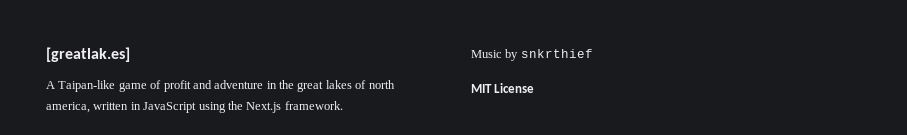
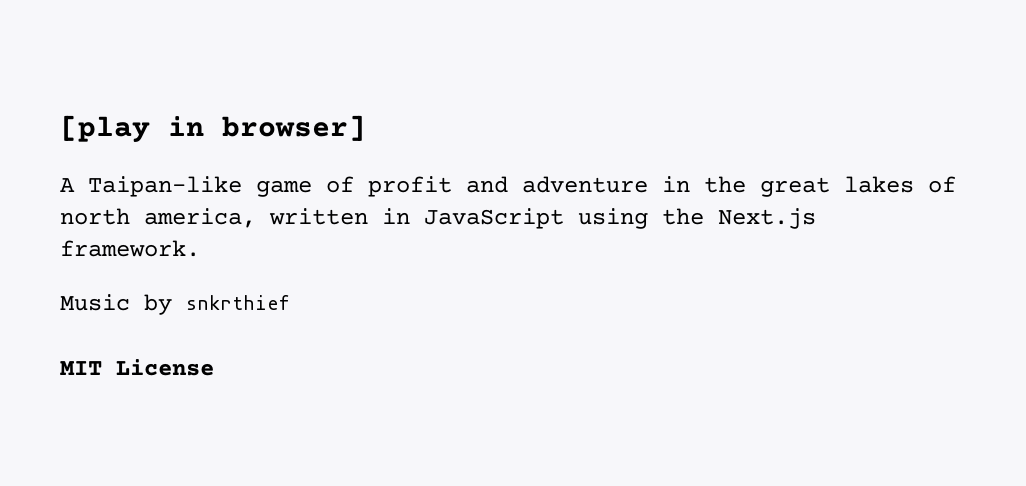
[46,47,130,62] [greatlak.es] -> [60,115,366,143] [play in browser]

